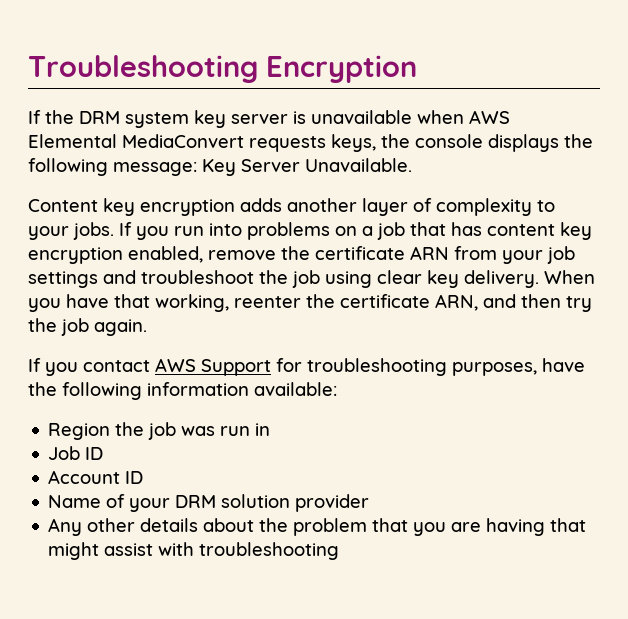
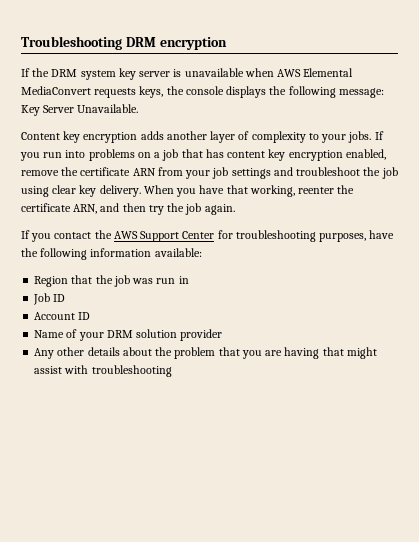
[266,55,417,83] Encryption -> [125,37,227,50] DRM encryption
(150, 366) none -> [94,230,112,239] the
(271, 367) none -> [182,231,215,239] Center
(111, 431) none -> [71,275,93,284] that

